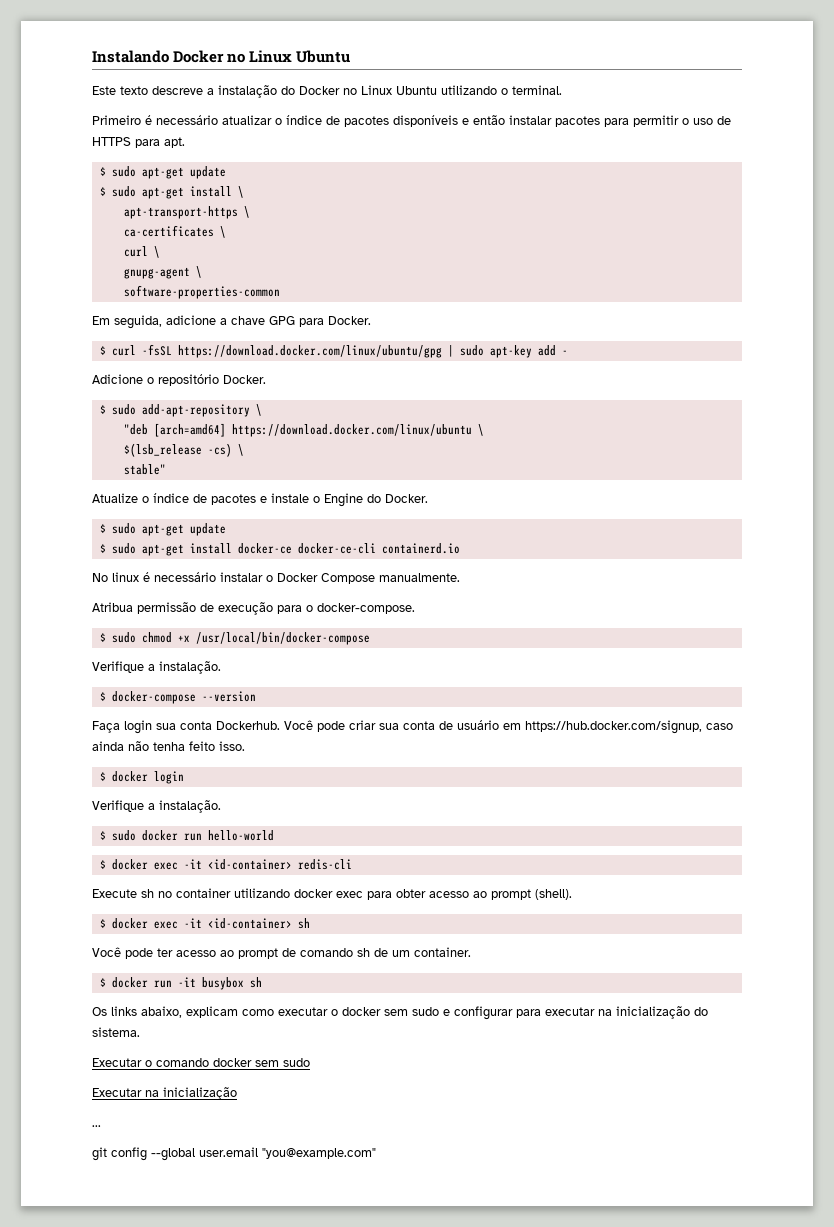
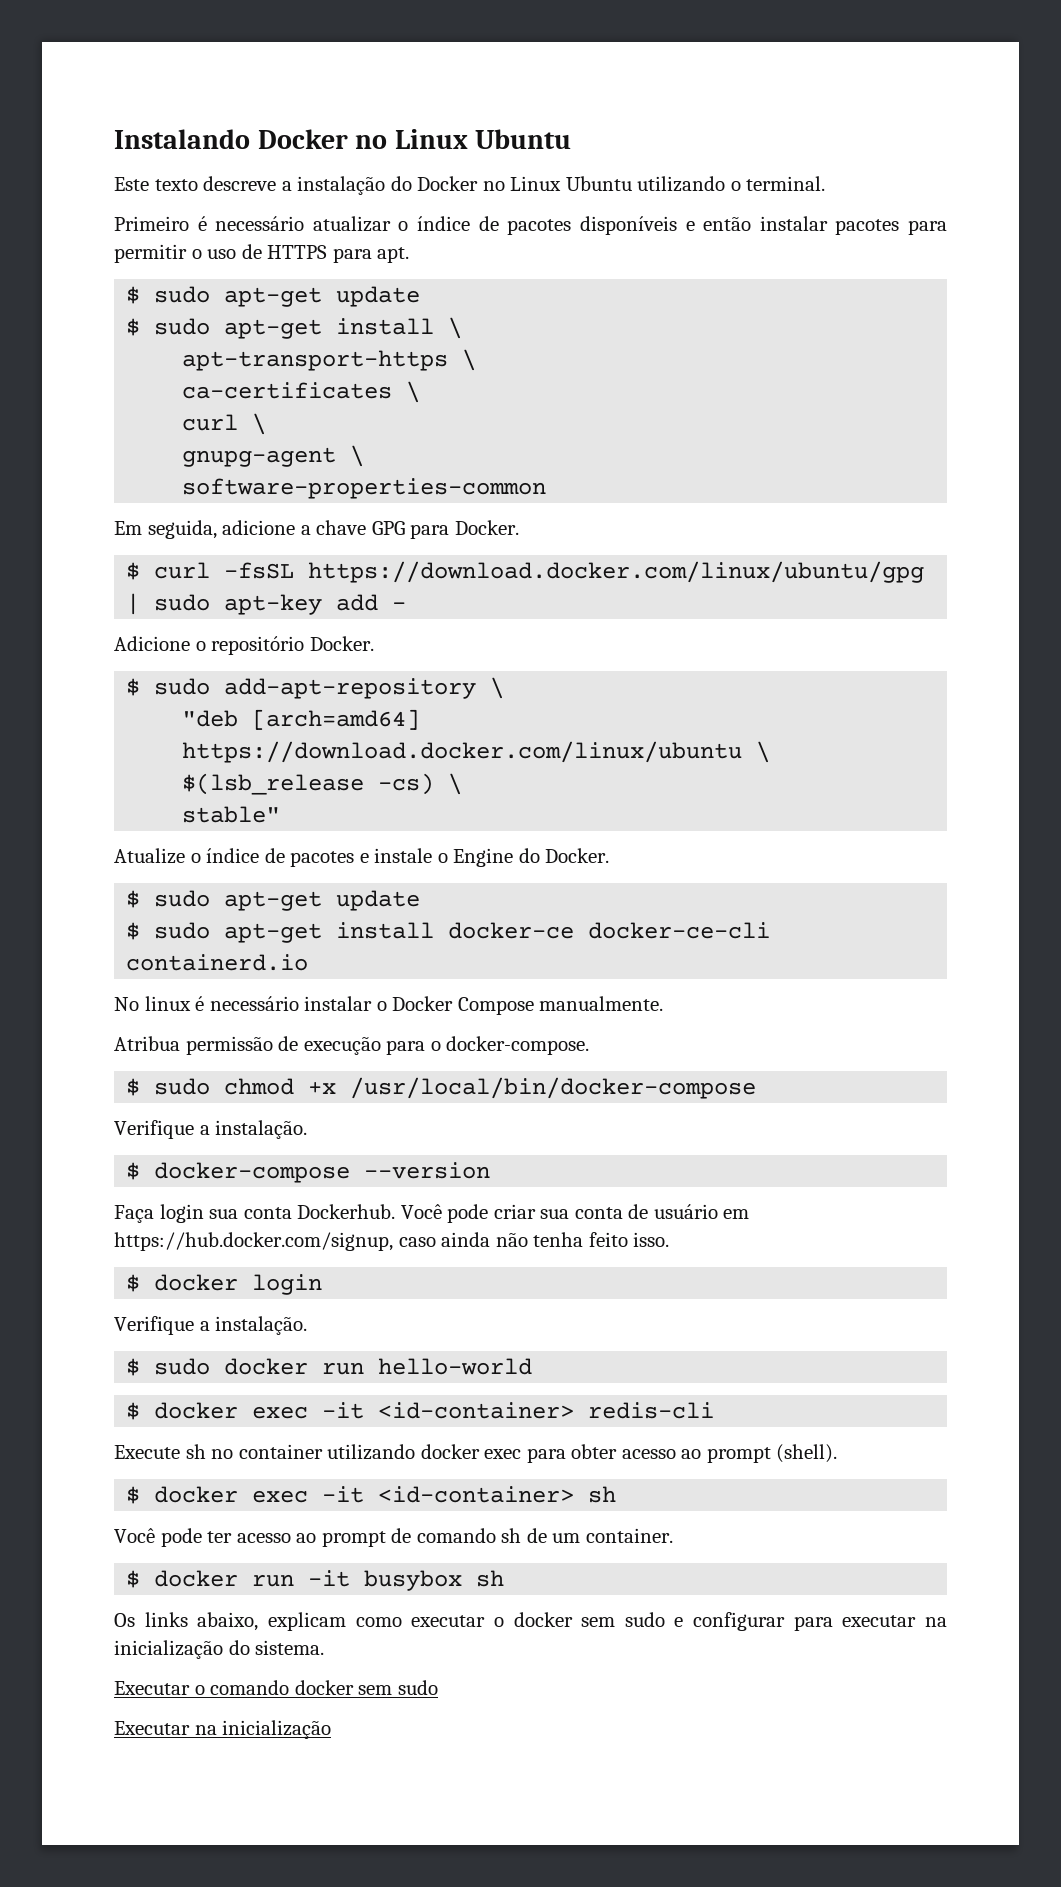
[92,1125,101,1127] [92,1147,376,1161] // ... // git config --global user.email "you@example.com" -> (332, 1729) none

